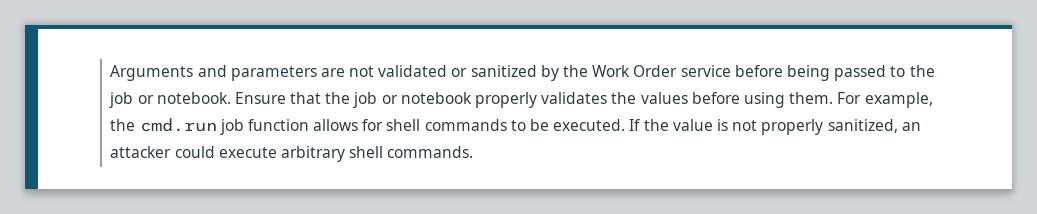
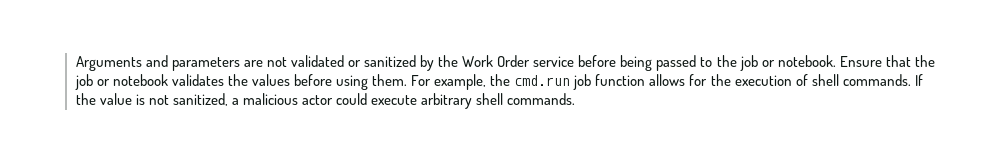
[475,92,538,108] properly -> (168, 80) none
[386,119,626,131] shell commands to be executed. -> [710,74,911,86] the execution of shell commands.
[761,119,921,135] [110,146,172,158] properly sanitized, an attacker -> [172,93,334,106] sanitized, a malicious actor

